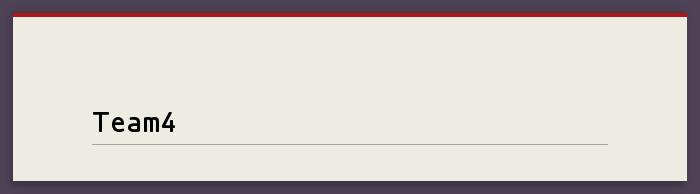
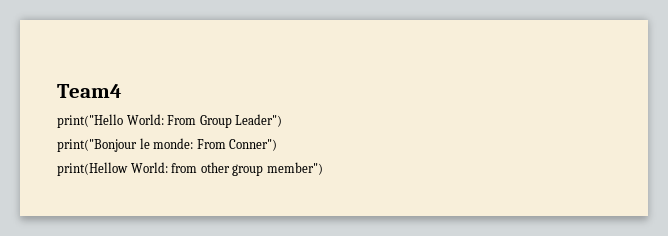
(177, 122) none -> [57,114,283,128] [57,138,278,152] [57,162,323,176] // print("Hello World: From Group Leader") // print("Bonjour le monde: From Conner") // print(Hellow World: from other group member")

